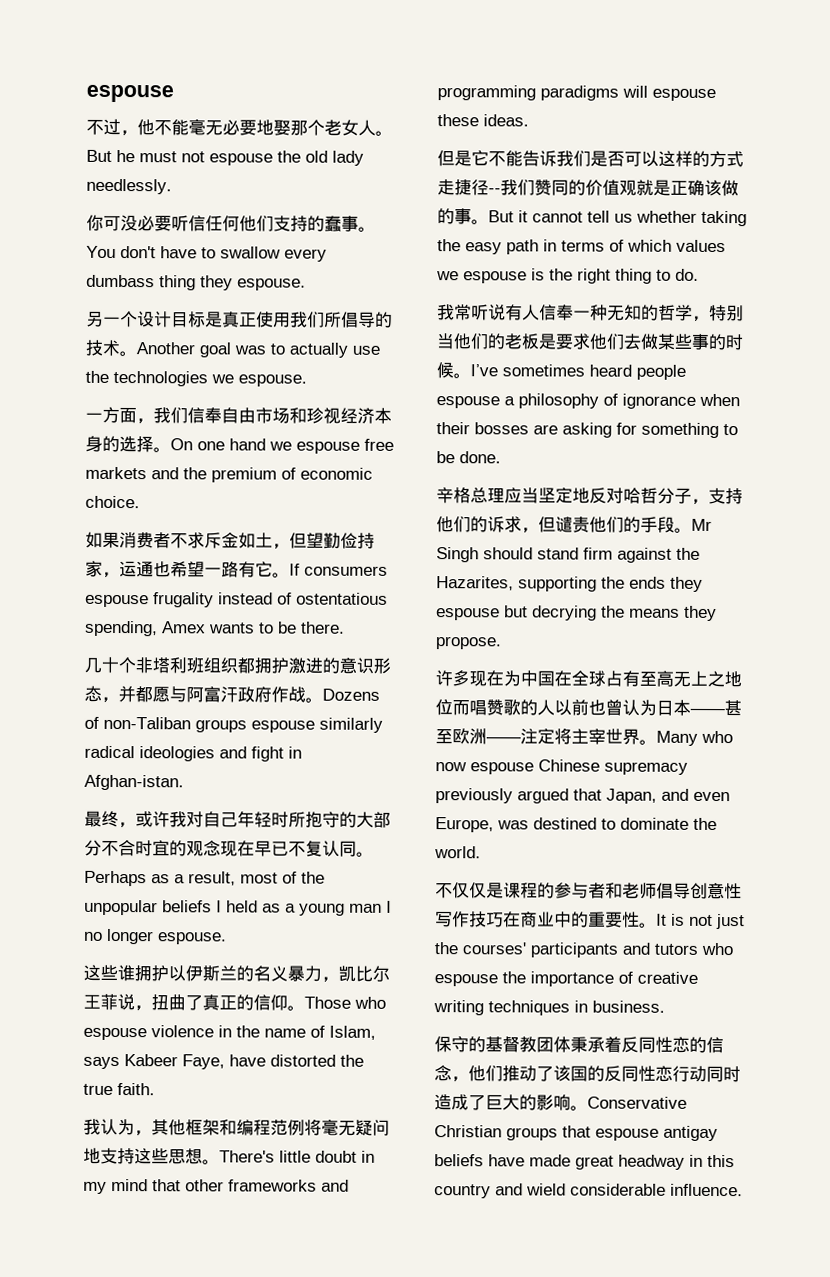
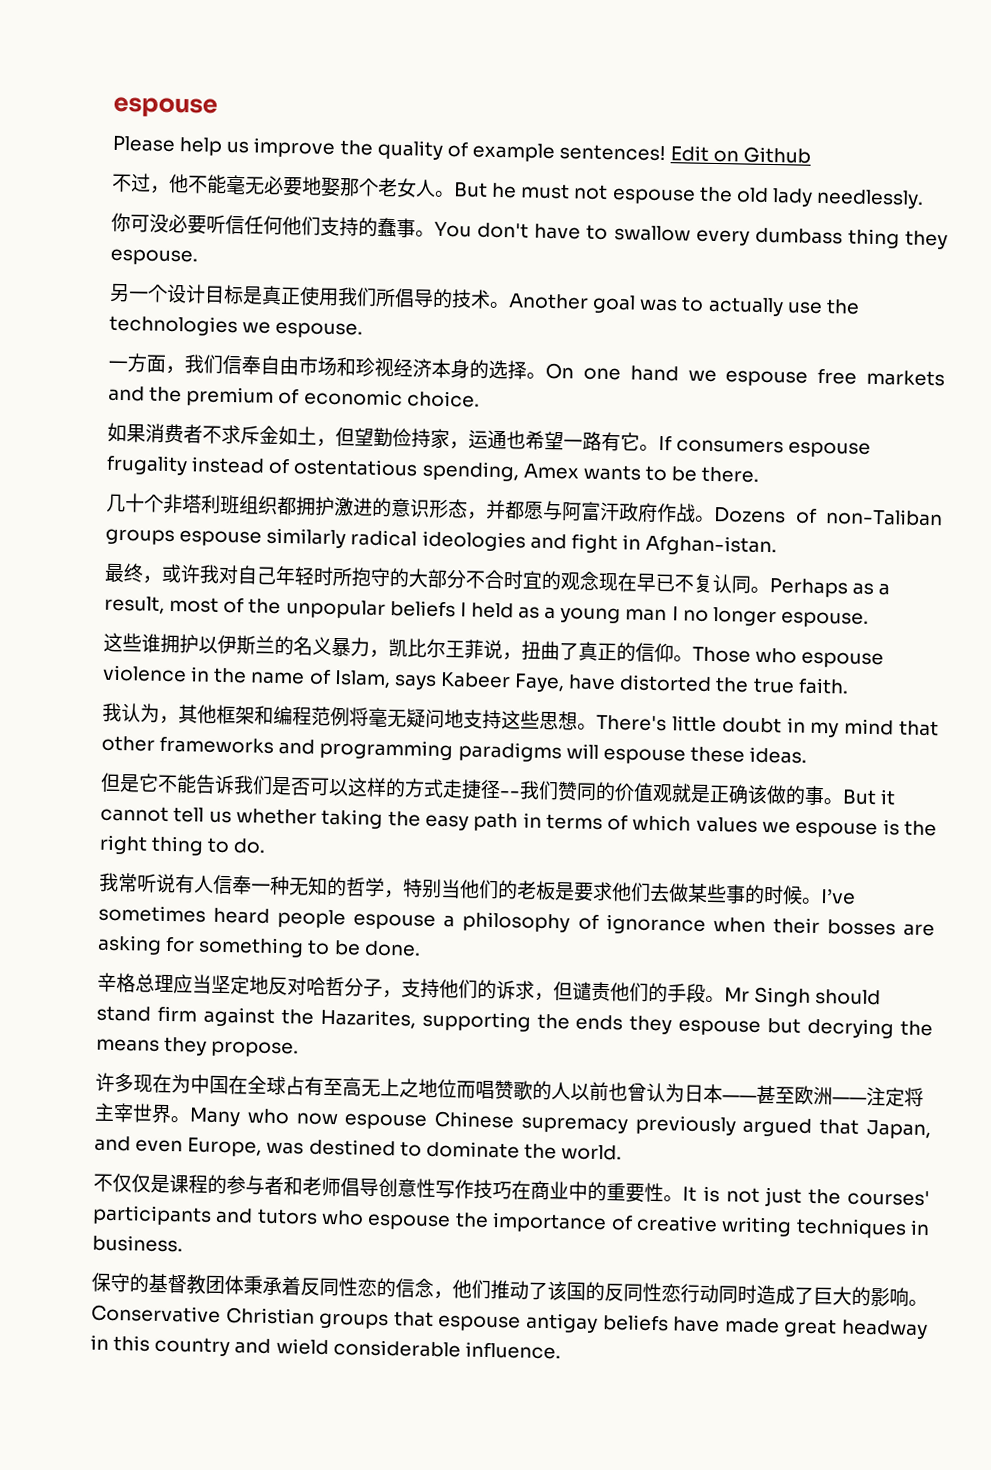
[86,84,174,103] espouse -> [113,96,218,118] [112,135,812,164] espouse // Please help us improve the quality of example sentences! Edit on Github

